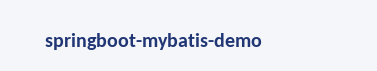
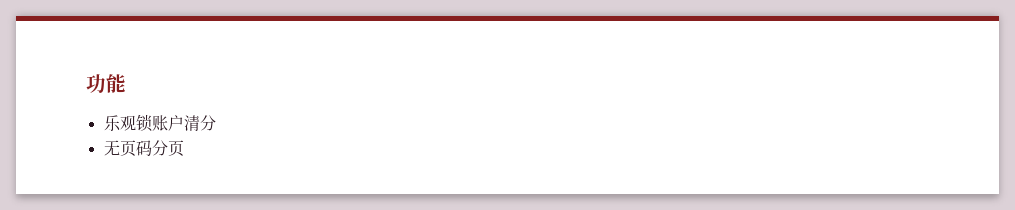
[45,33,262,50] springboot-mybatis-demo -> [86,74,126,93] [103,114,216,132] [103,140,184,157] 功能 // 乐观锁账户清分 // 无页码分页

